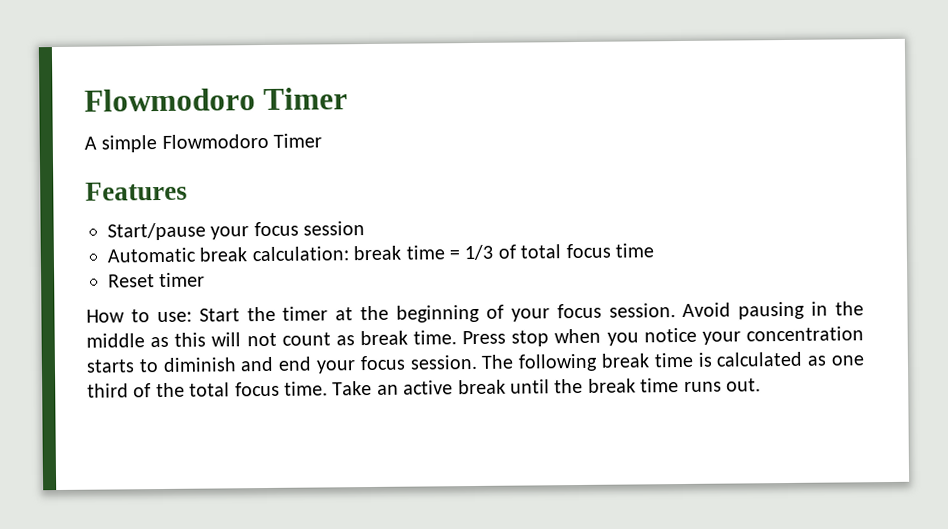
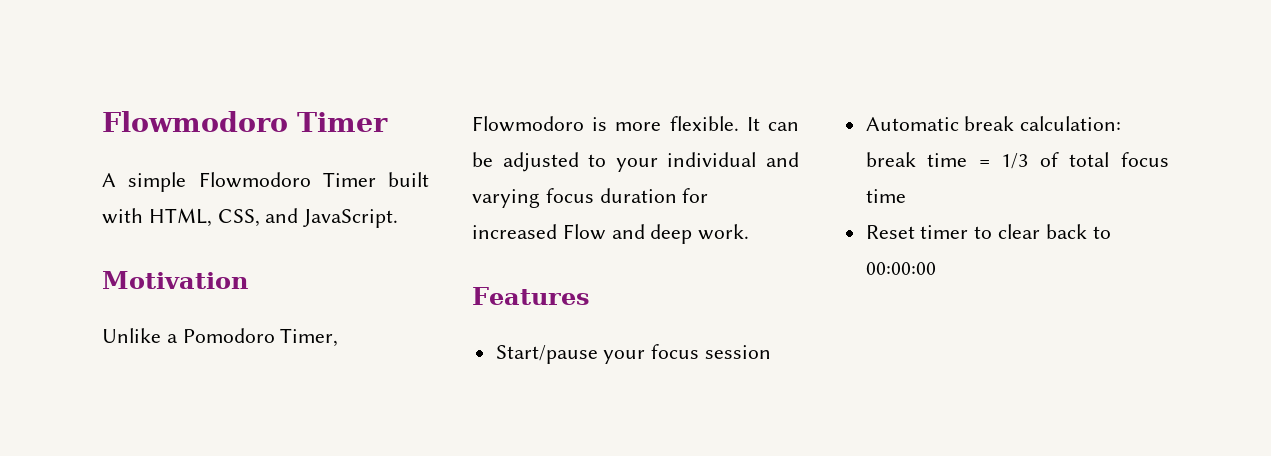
(323, 140) none -> [388,172,429,187] [102,208,399,228] [102,271,248,289] [102,328,339,347] [472,116,799,132] [472,152,799,172] [472,188,709,208] [472,224,750,244] built with HTML, CSS, and JavaScript. // Motivation // Unlike a Pomodoro Timer, Flowmodoro is more flexible. It can be adjusted to your individual and varying focus duration for increased Flow and deep work.
[86,301,864,323] [86,326,864,348] [86,351,864,374] [87,378,761,398] // How to use: Start the timer at the beginning of your focus session. Avoid pausing in the middle as this will not count as break time. Press stop when you notice your concentration starts to diminish and end your focus session. The following break time is calculated as one third of the total focus time. Take an active break until the break time runs out. -> [974,224,1111,239] [865,262,936,275] to clear back to 00:00:00

